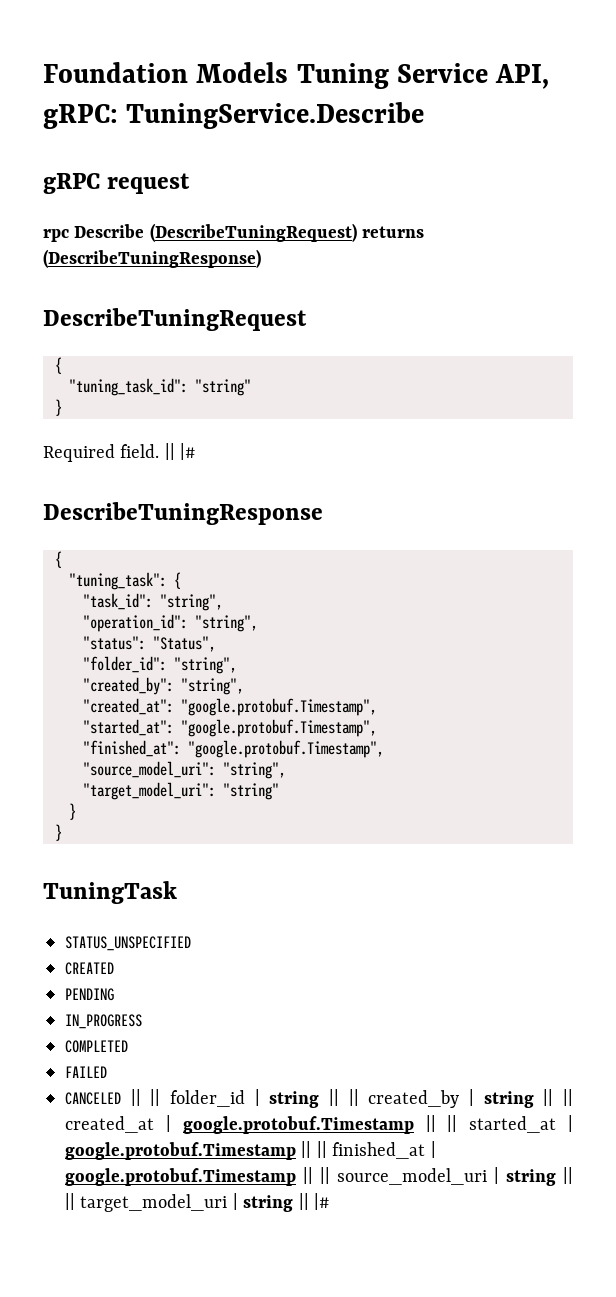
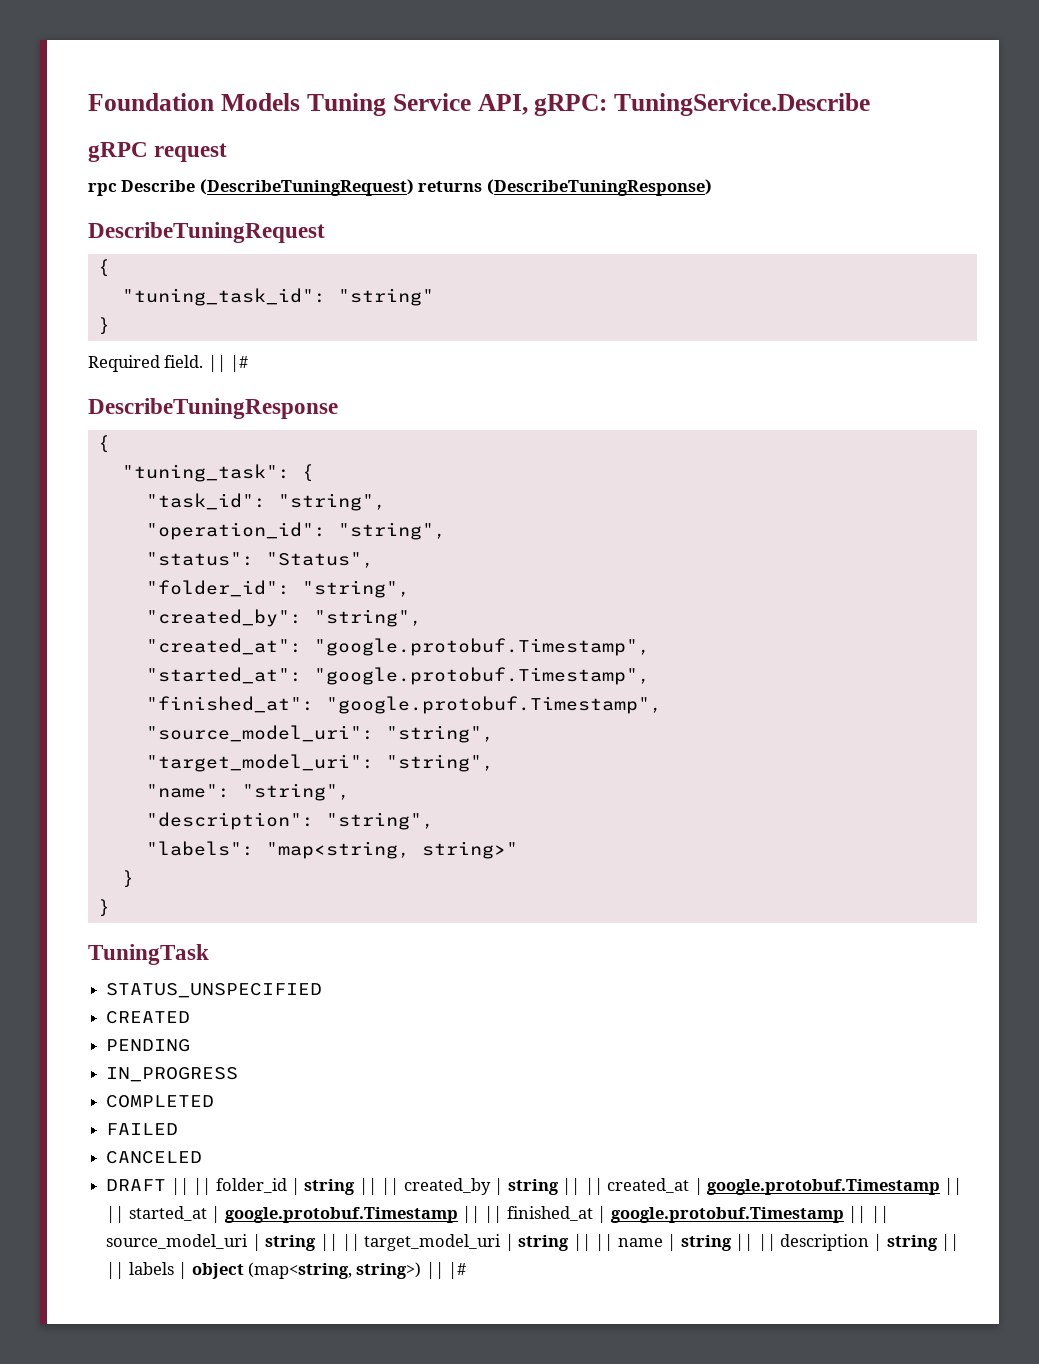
[223,783,279,800] "string" -> [385,754,494,772] [145,783,350,801] [145,812,434,830] [145,841,518,859] "string", // "name": "string", // "description": "string", // "labels": "map<string, string>"
(121, 1098) none -> [106,1179,167,1191] // DRAFT
(309, 1201) none -> [595,1234,960,1251] [106,1262,444,1279] || name | string || || description | string || || labels | object (map<string, string>) ||

